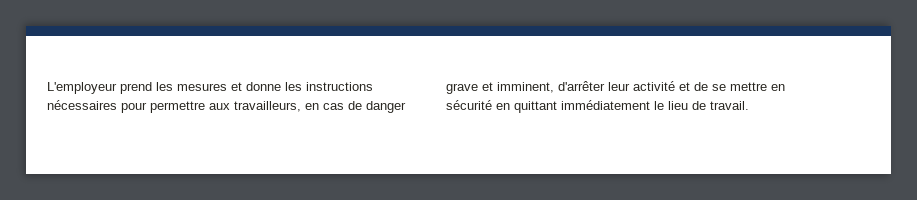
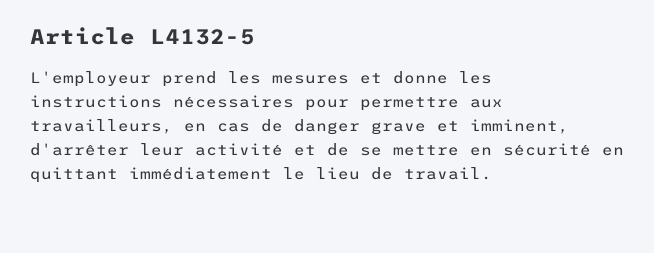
(47, 88) none -> [30,27,255,45] Article L4132-5 //

